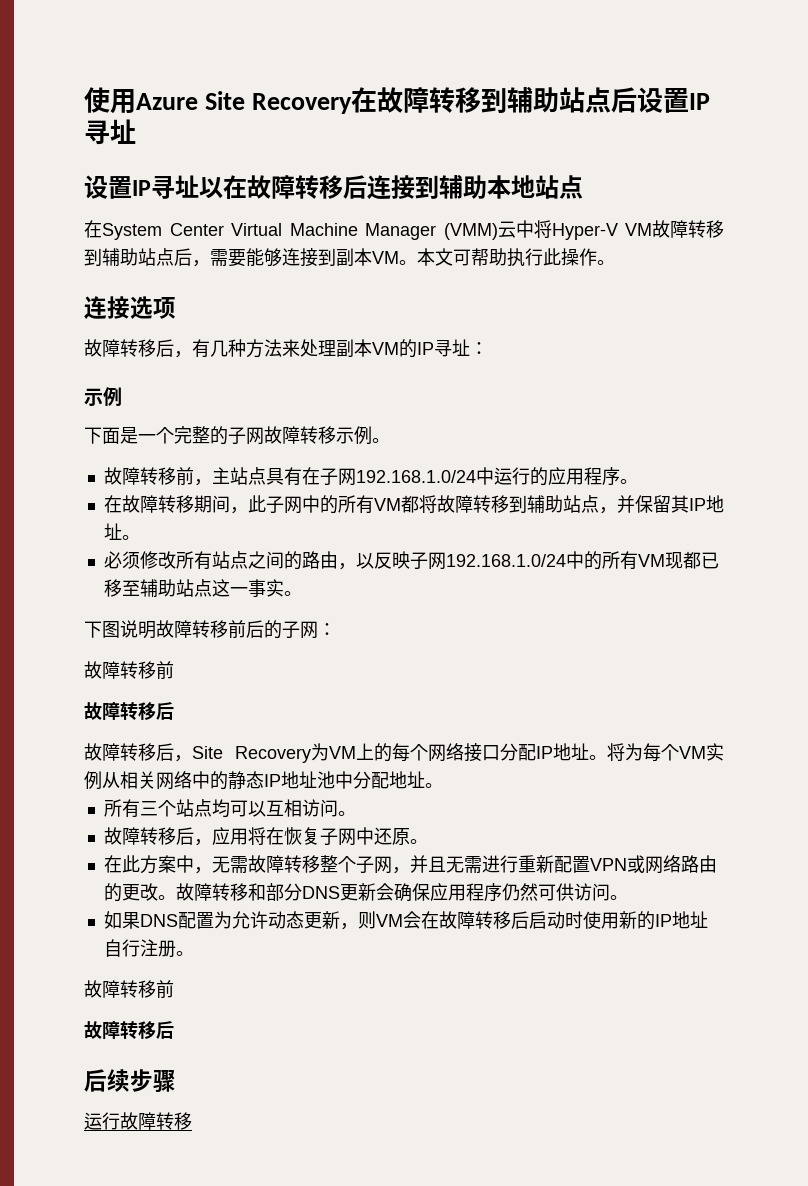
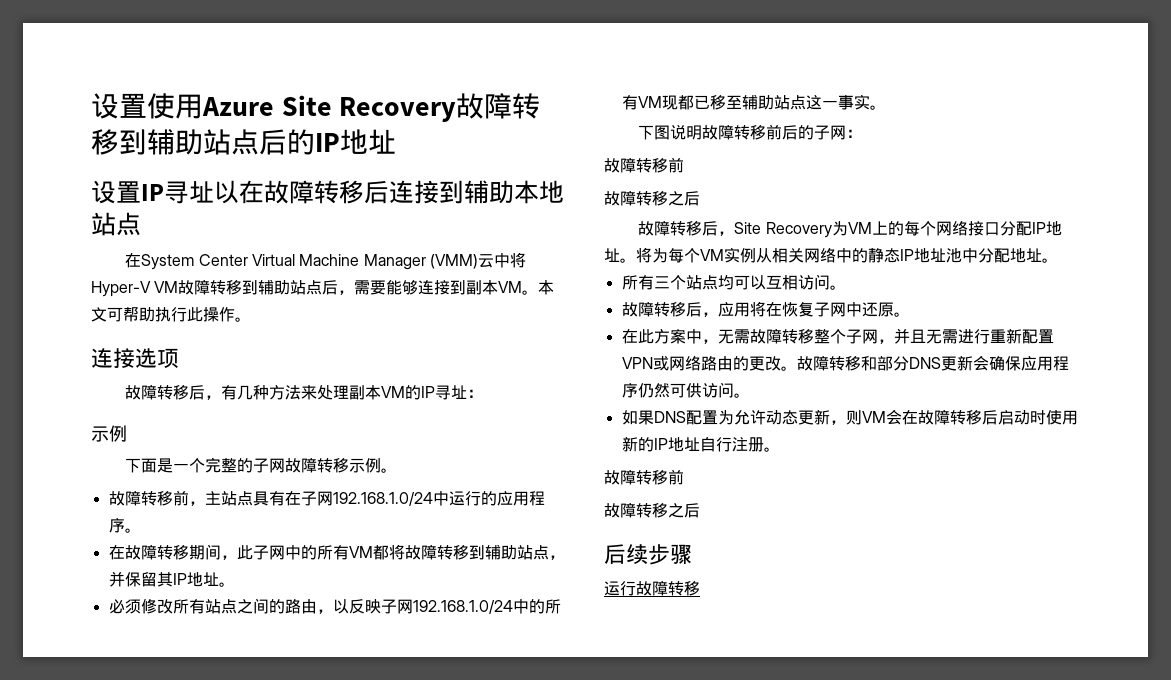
(84, 100) none -> [91,93,147,119] 设置
[351,86,711,113] [84,120,110,145] 在故障转移到辅助站点后设置IP寻 -> [456,93,541,119] [91,129,368,155] 故障转移到辅助站点后的IP地
(156, 711) none -> [668,191,684,206] 之
(156, 1030) none -> [668,503,684,518] 之

